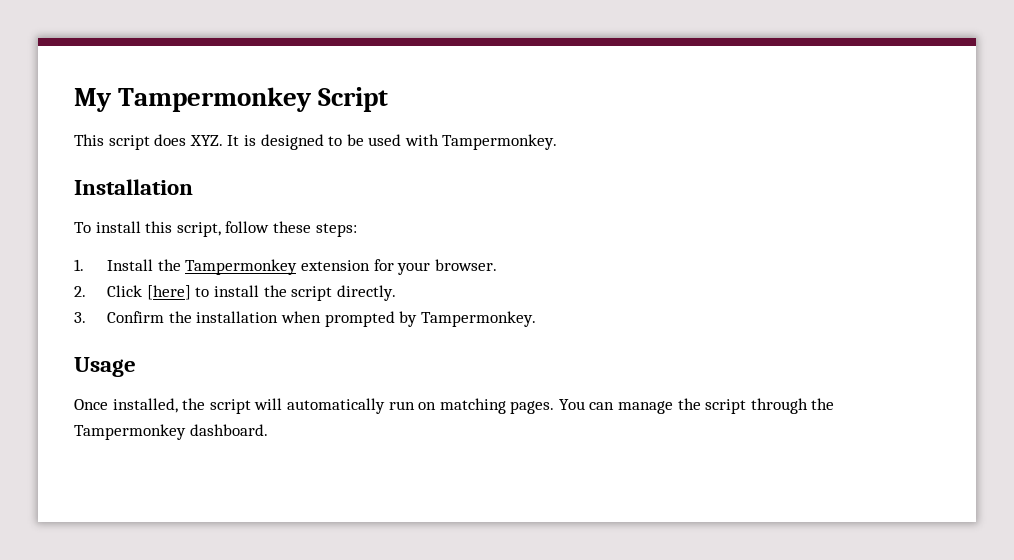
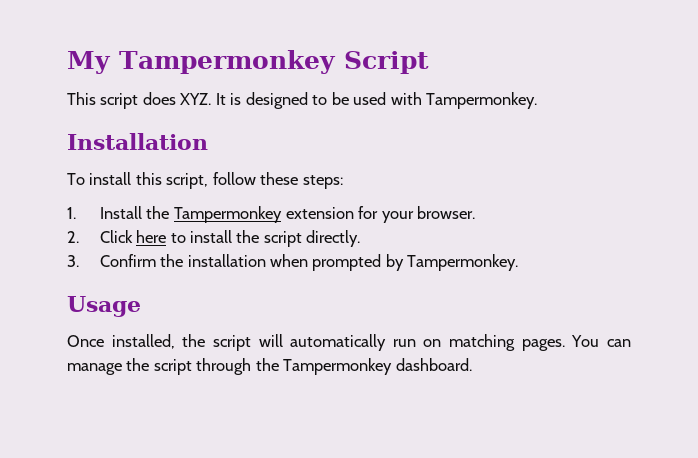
[146,285,191,300] [here] -> [136,230,167,243] here

